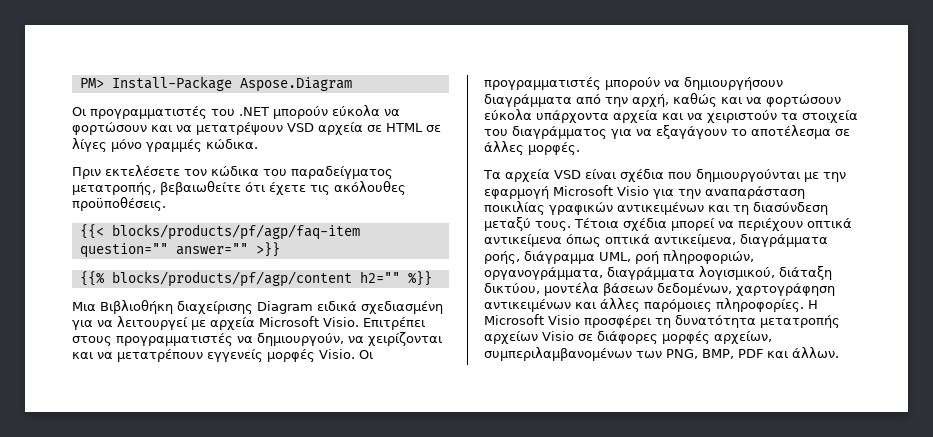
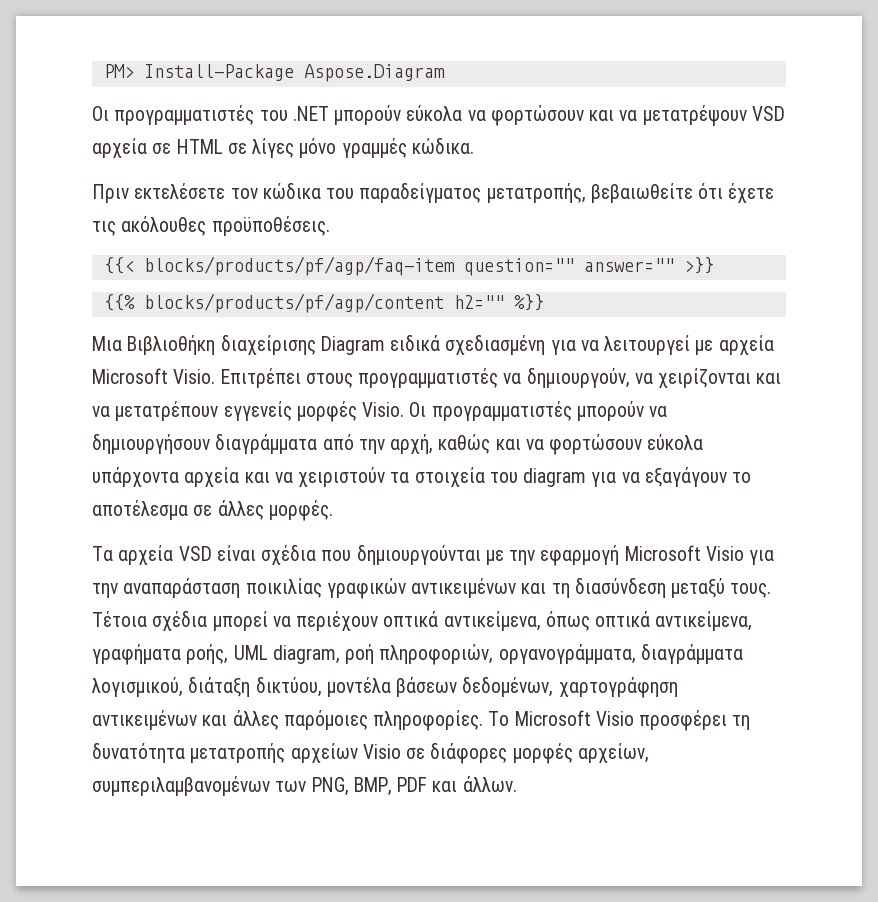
[512,126,607,139] διαγράμματος -> [523,468,587,487] diagram
[484,234,562,247] αντικείμενα -> [443,611,541,631] αντικείμενα,
[740,234,828,247] [484,251,631,264] διαγράμματα ροής, διάγραμμα UML, -> [92,644,340,665] γραφήματα ροής, UML diagram,
[808,300,818,309] Η -> [488,711,510,726] Το

